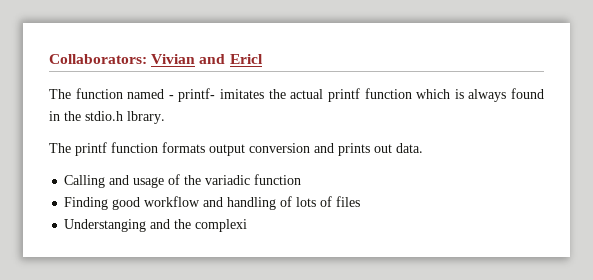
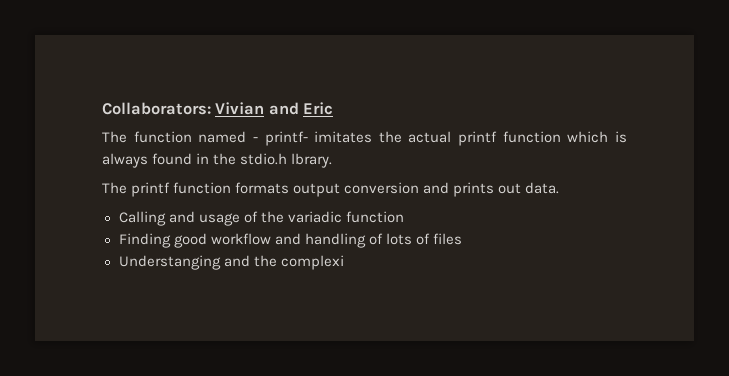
[229,54,263,64] Ericl -> [303,102,334,115] Eric

